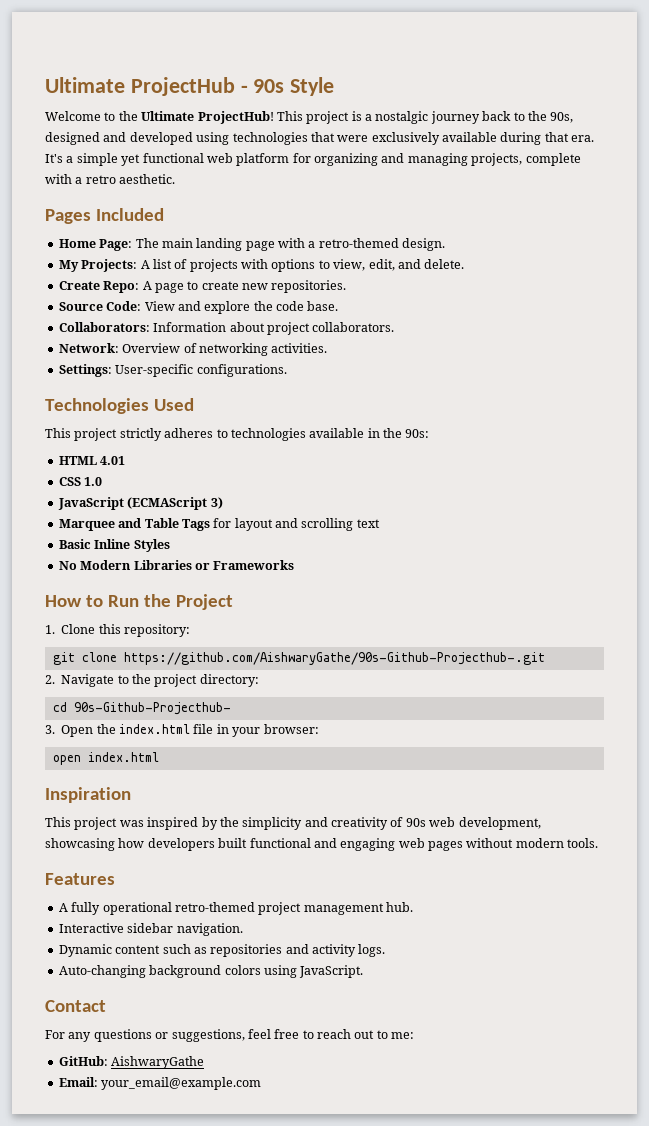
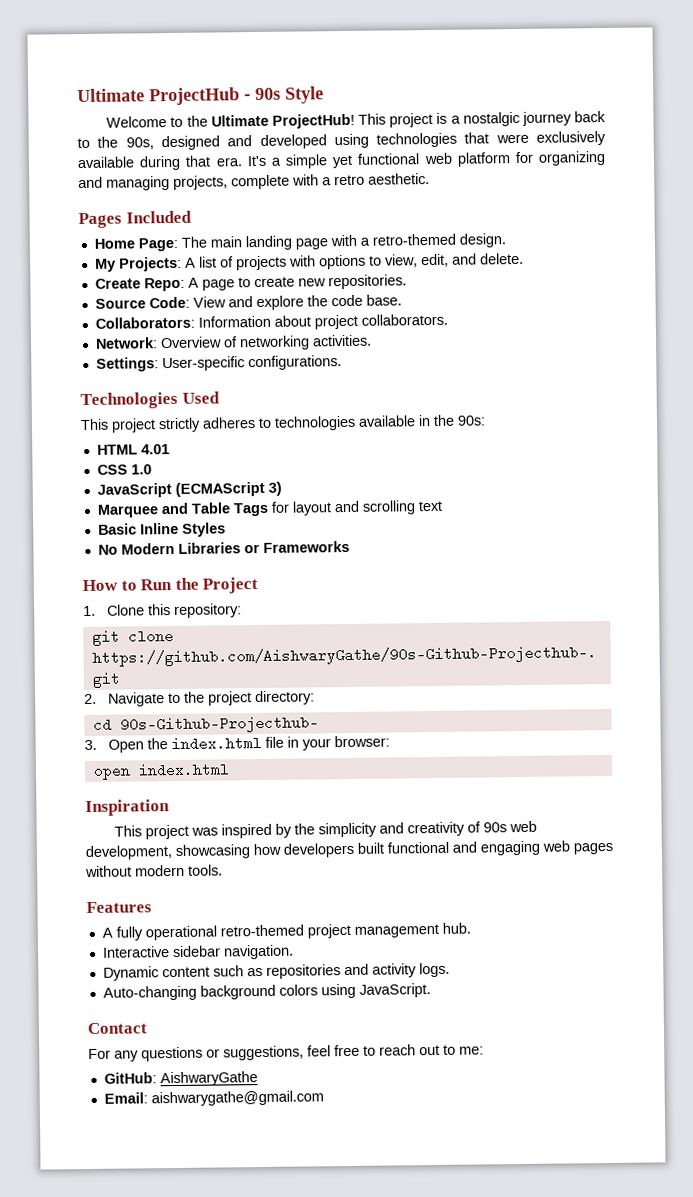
[101,1077,262,1090] your_email@example.com -> [150,1090,324,1107] aishwarygathe@gmail.com

